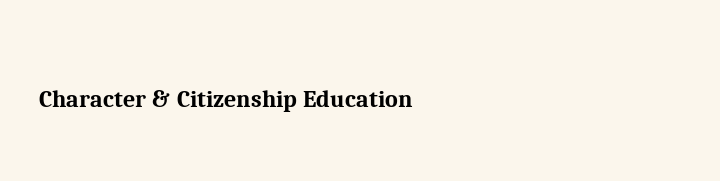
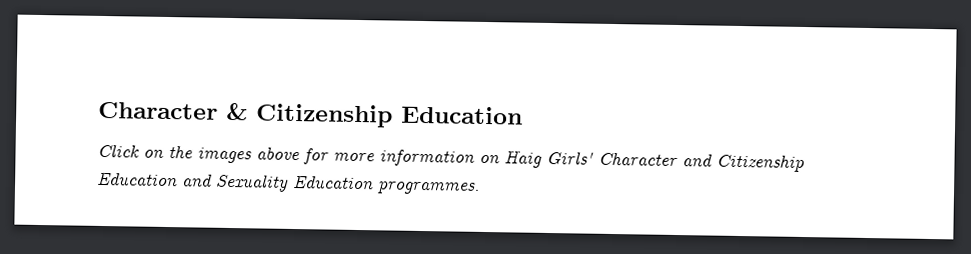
(414, 98) none -> [97,143,805,173] [97,171,481,195] // Click on the images above for more information on Haig Girls' Character and Citizenship Education and Sexuality Education programmes.

